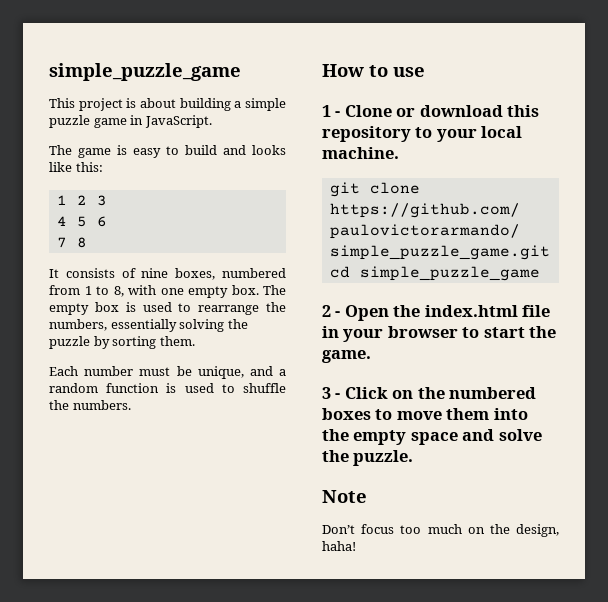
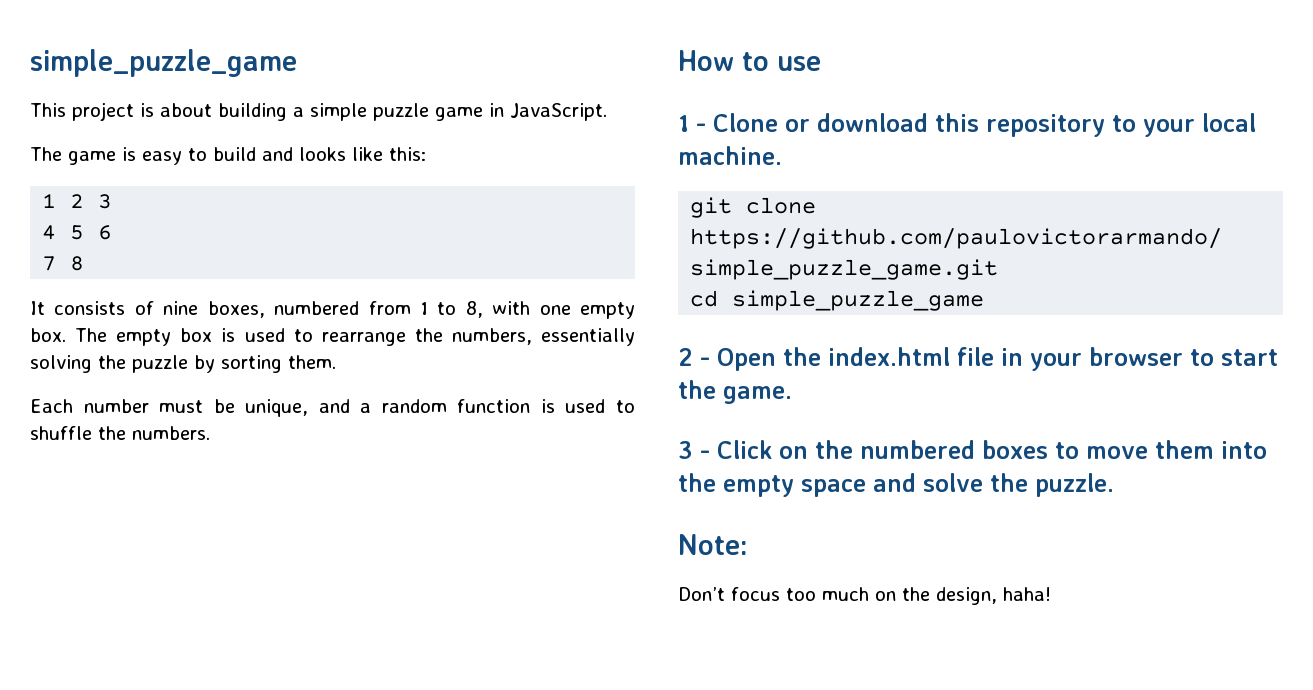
[322,490,367,503] Note -> [678,534,748,555] Note:

